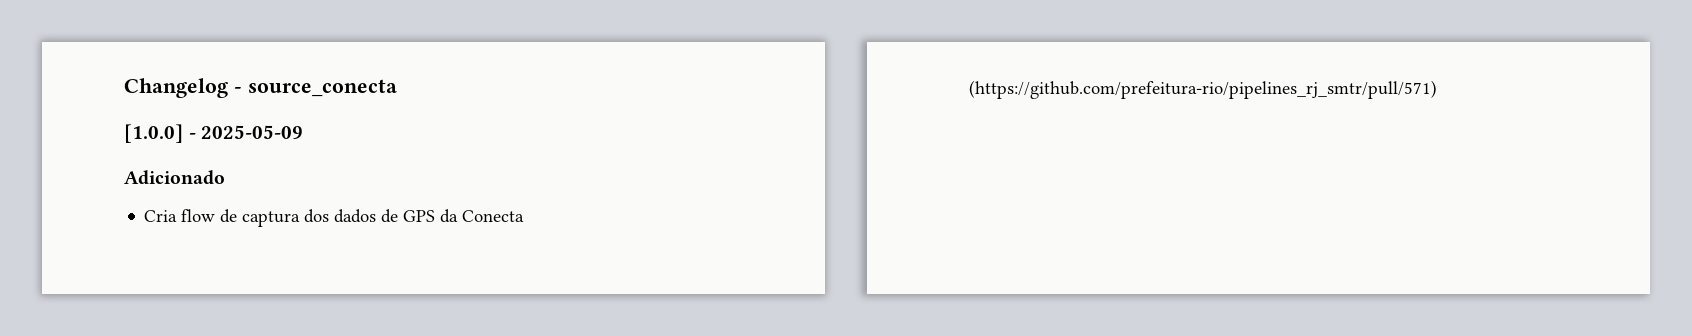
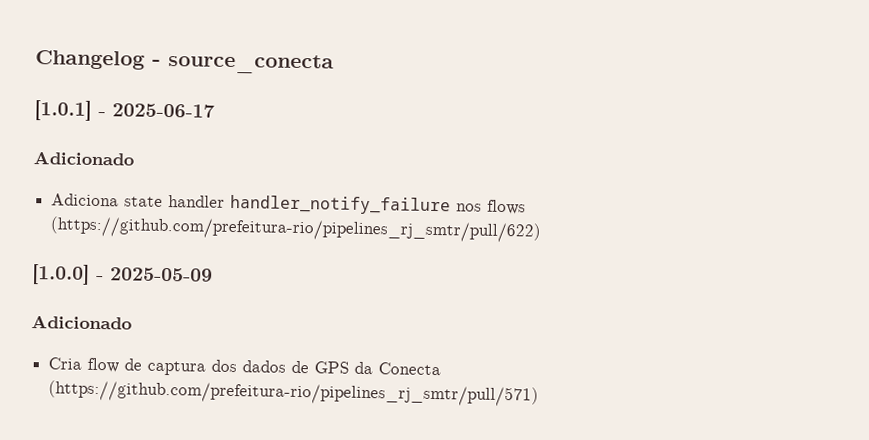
(397, 88) none -> [34,100,215,121] [33,151,134,166] [51,193,527,216] [50,216,542,243] // [1.0.1] - 2025-06-17 // Adicionado // Adiciona state handler handler_notify_failure nos flows (https://github.com/prefeitura-rio/pipelines_rj_smtr/pull/622)

